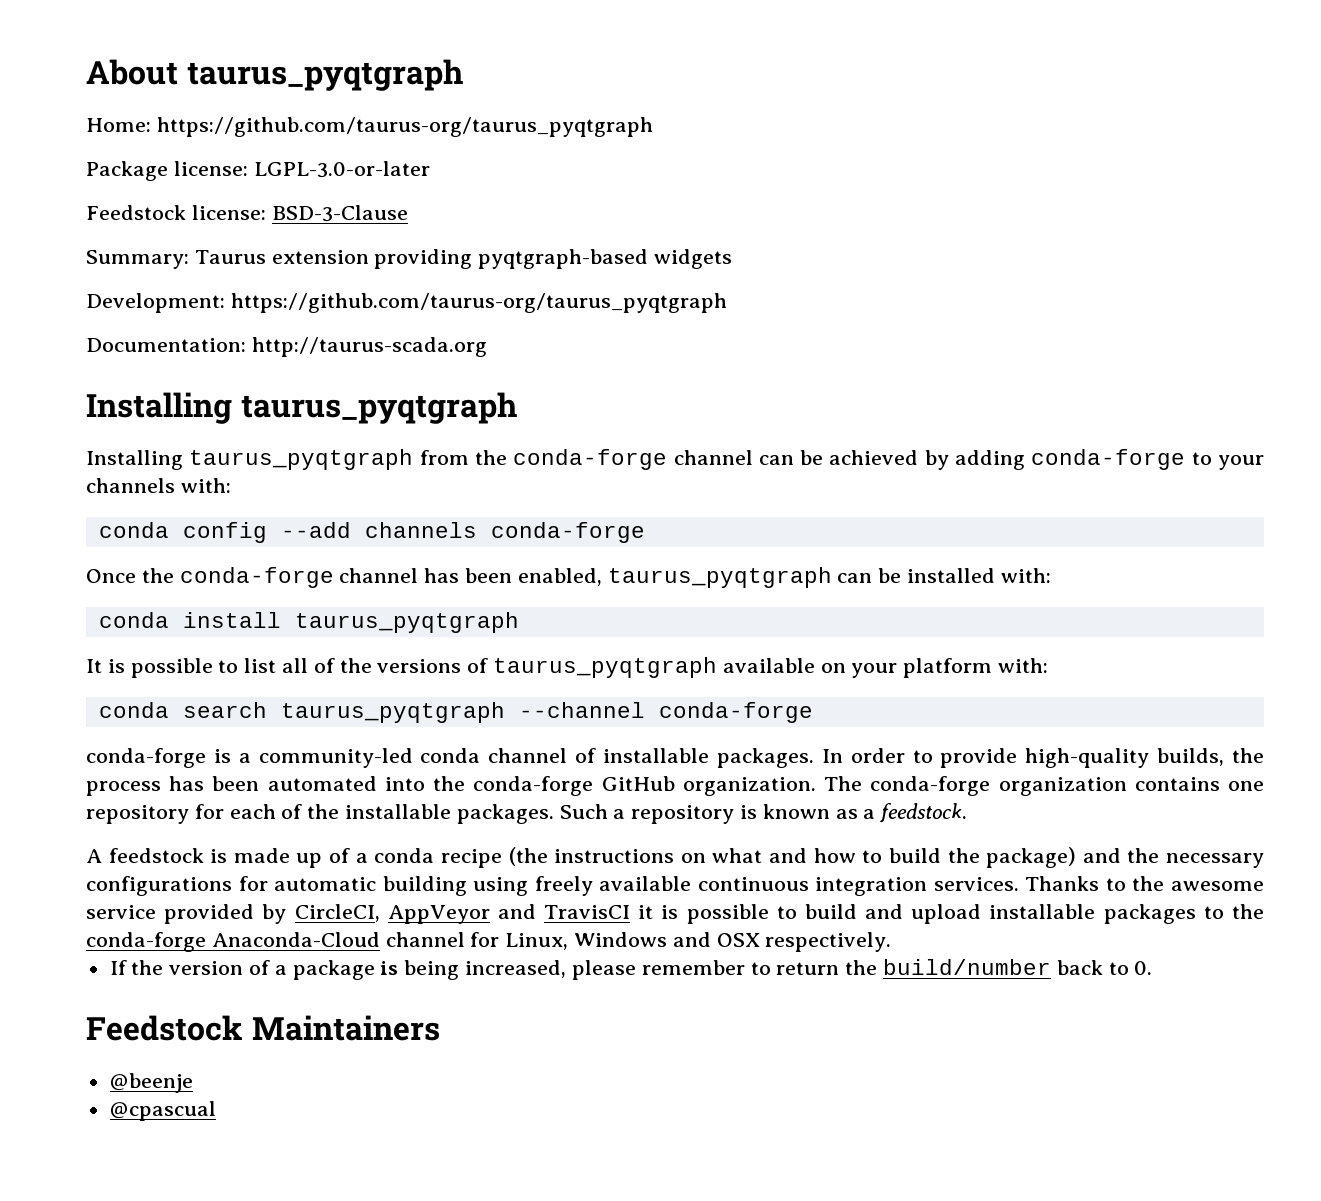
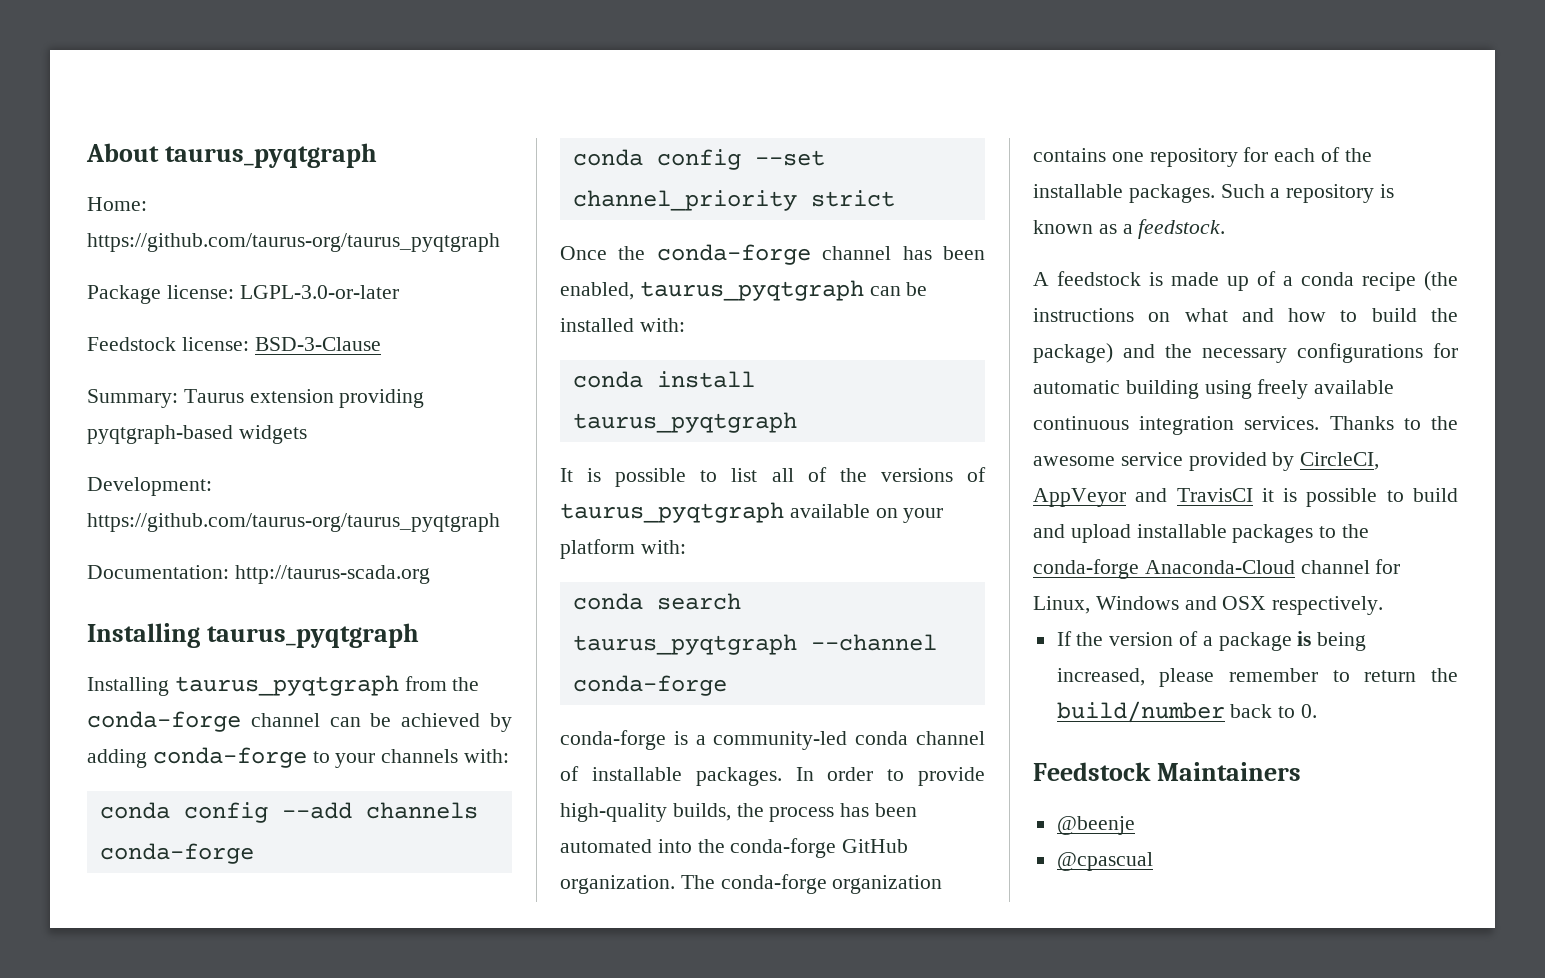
(645, 532) none -> [572,149,825,170] [572,190,895,211] // conda config --set channel_priority strict

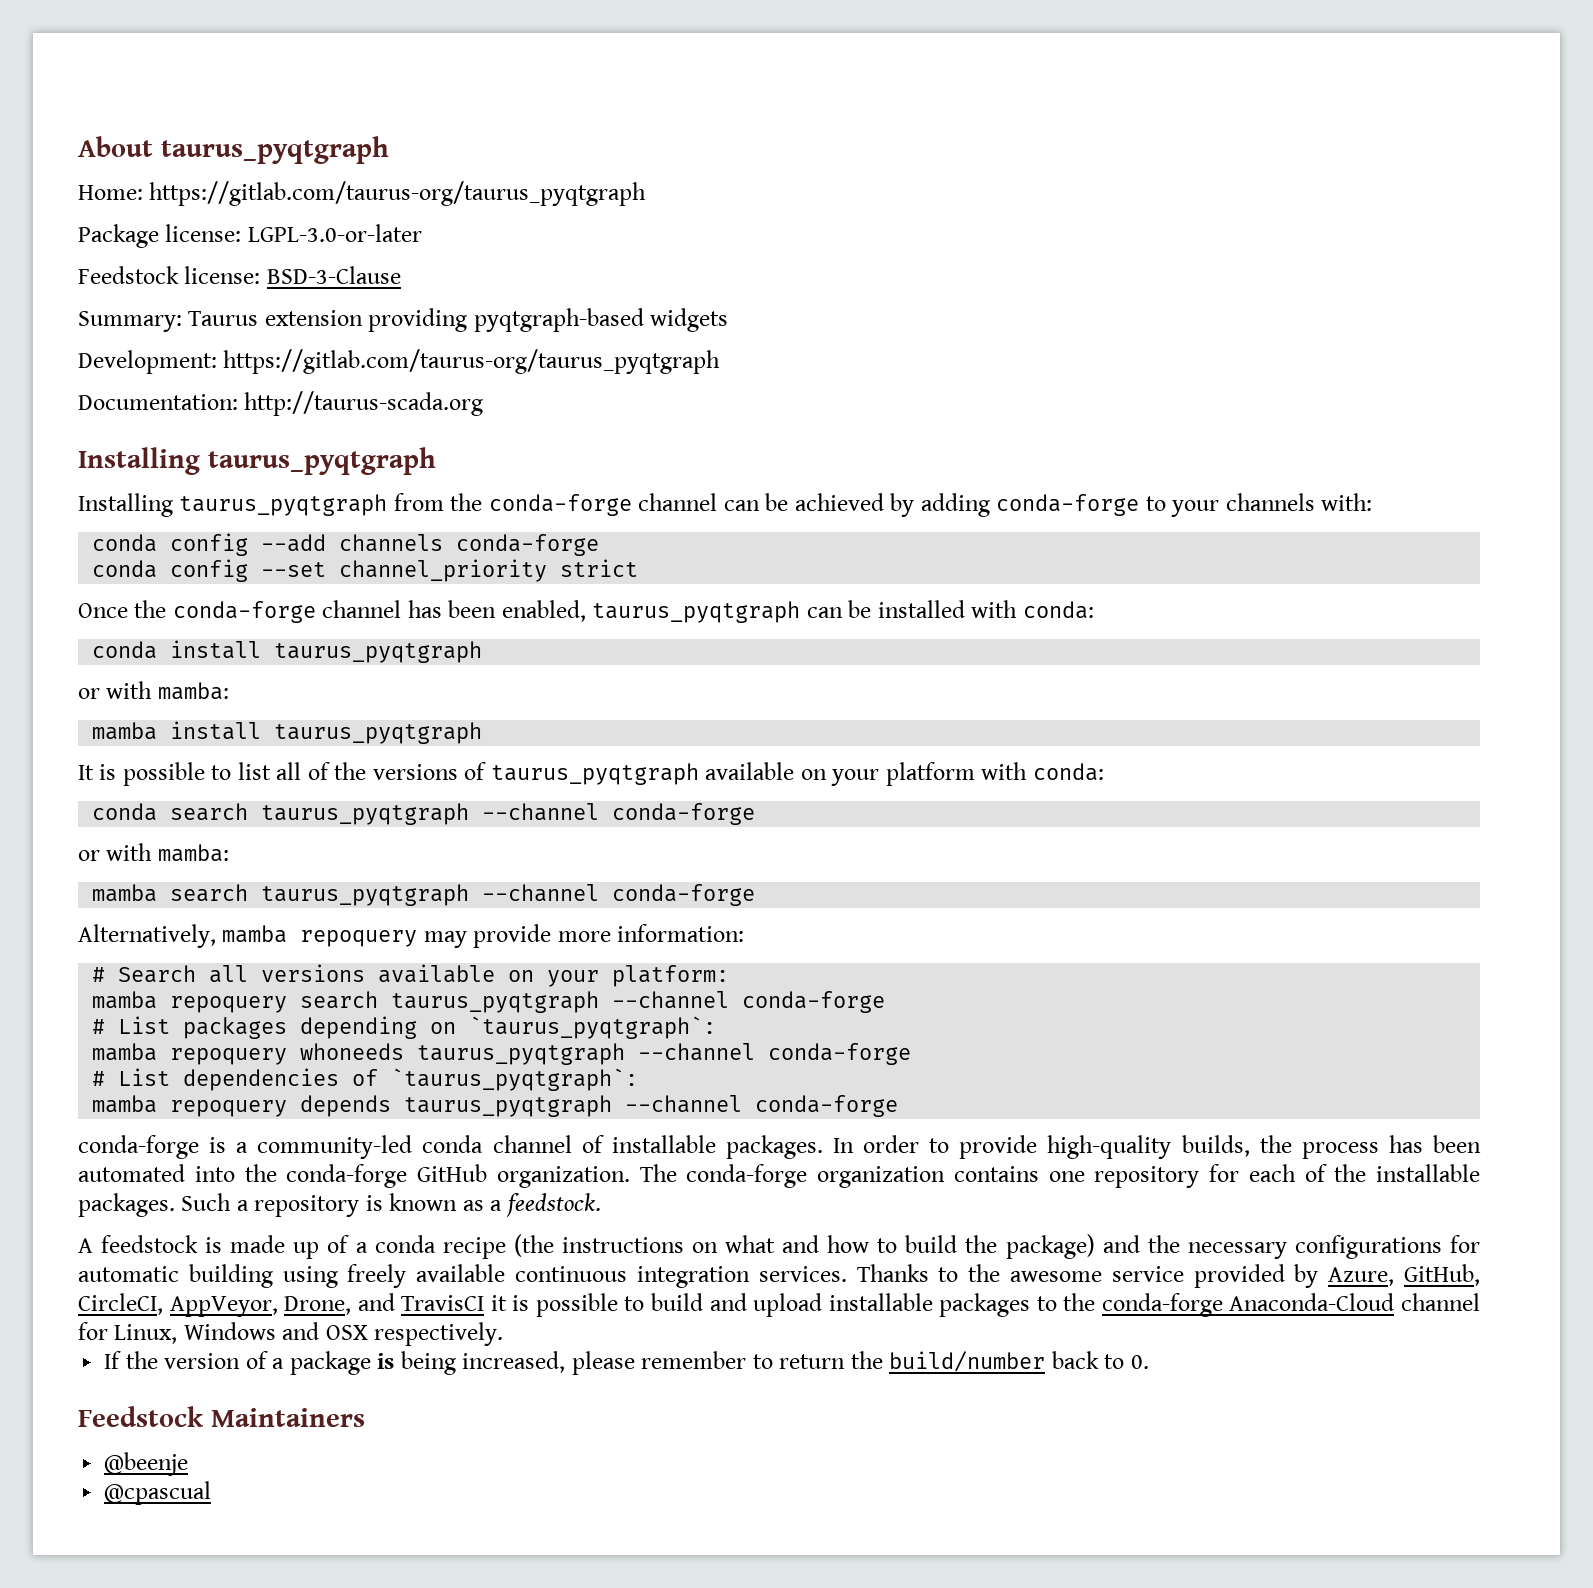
[87,233,500,252] https://github.com/taurus-org/taurus_pyqtgraph -> [149,181,647,206] https://gitlab.com/taurus-org/taurus_pyqtgraph
[87,513,500,532] https://github.com/taurus-org/taurus_pyqtgraph -> [223,349,721,374] https://gitlab.com/taurus-org/taurus_pyqtgraph
[639,318,685,332] with: -> [971,600,1094,619] with conda:
(797, 422) none -> [78,681,229,700] [92,721,483,744] // or with mamba: // mamba install taurus_pyqtgraph
[640,540,686,554] with: -> [981,762,1104,781] with conda:
(727, 685) none -> [78,843,229,862] [92,884,756,906] [78,924,745,948] [92,964,730,987] [92,991,886,1013] [92,1016,717,1039] [92,1043,912,1065] [92,1068,639,1091] [92,1095,899,1117] // or with mamba: // mamba search taurus_pyqtgraph --channel conda-forge // Alternatively, mamba repoquery may provide more information: // # Search all versions available on your platform: // mamba repoquery search taurus_pyqtgraph --channel conda-forge // # List packages depending on `taurus_pyqtgraph`: // mamba repoquery whoneeds taurus_pyqtgraph --channel conda-forge // # List dependencies of `taurus_pyqtgraph`: // mamba repoquery depends taurus_pyqtgraph --channel conda-forge
[1300,452,1380,470] [1033,488,1126,507] CircleCI, AppVeyor -> [1328,1264,1480,1286] [78,1293,352,1317] Azure, GitHub, CircleCI, AppVeyor, Drone,

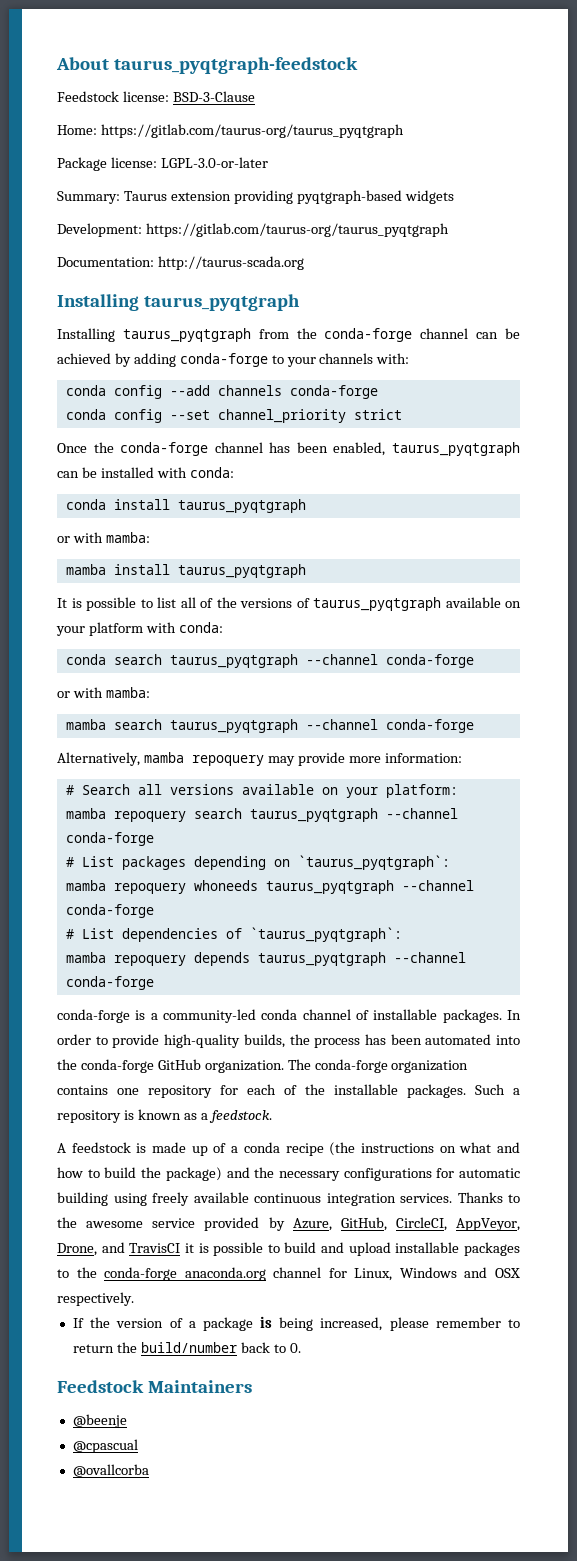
[160,136,389,164] taurus_pyqtgraph -> [113,57,358,74] [57,91,255,102] taurus_pyqtgraph-feedstock // Feedstock license: BSD-3-Clause
[78,266,401,284] // Feedstock license: BSD-3-Clause -> (268, 162) none
[1229,1293,1395,1311] Anaconda-Cloud -> [184,1267,266,1281] anaconda.org
(212, 1493) none -> [72,1464,149,1477] // @ovallcorba

